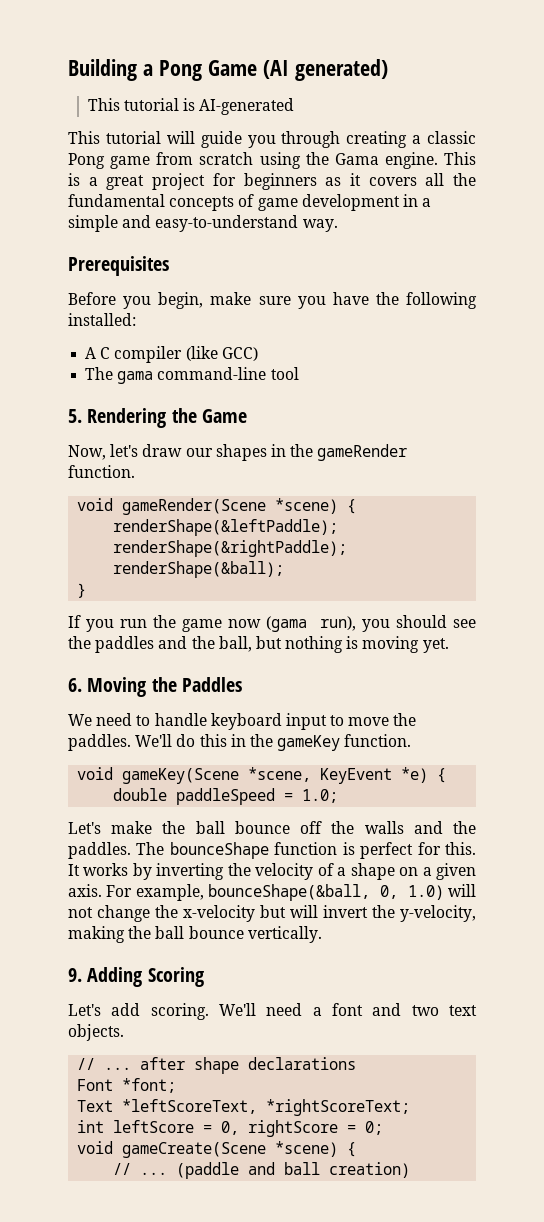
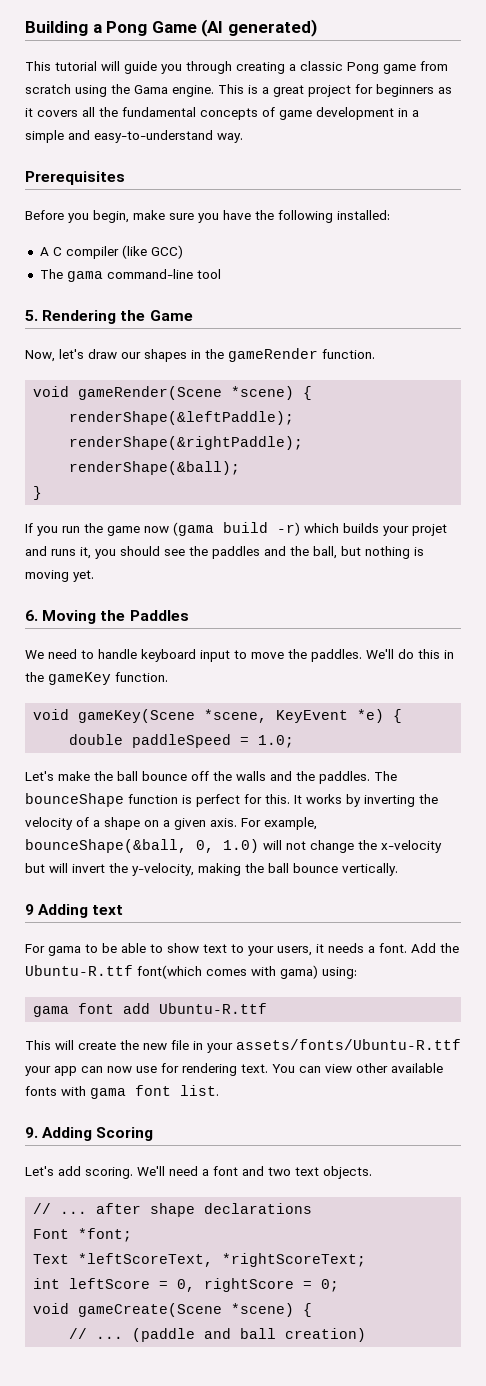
[87,98,295,115] // This tutorial is AI-generated -> (317, 28) none
[319,616,356,631] run), -> [223,522,447,536] [25,546,91,559] build -r) which builds your projet and runs it,
(322, 934) none -> [25,904,124,918] [25,943,459,956] [25,965,357,979] [33,1003,268,1017] [25,1039,461,1053] [25,1063,443,1076] [25,1085,219,1099] // 9 Adding text // For gama to be able to show text to your users, it needs a font. Add the Ubuntu-R.ttf font(which comes with gama) using: // gama font add Ubuntu-R.ttf // This will create the new file in your assets/fonts/Ubuntu-R.ttf your app can now use for rendering text. You can view other available fonts with gama font list.

